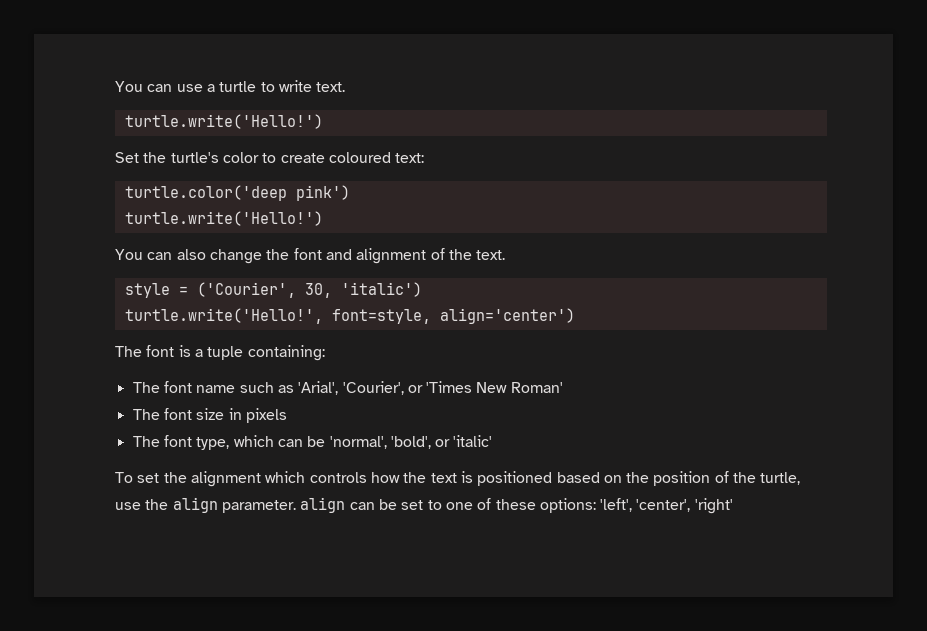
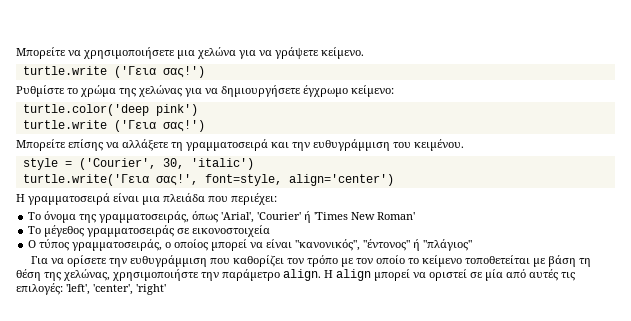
[115,80,346,92] [124,114,323,129] [115,152,425,163] [124,185,350,201] [124,211,323,226] [115,248,506,264] You can use a turtle to write text. // turtle.write('Hello!') // Set the turtle's color to create coloured text: // turtle.color('deep pink') // turtle.write('Hello!') // You can also change the font and alignment of the text. -> [16,47,364,59] [22,66,205,78] [16,85,394,97] [22,104,198,116] [22,120,205,132] [16,139,464,151] Μπορείτε να χρησιμοποιήσετε μια χελώνα για να γράψετε κείμενο. // turtle.write ('Γεια σας!') // Ρυθμίστε το χρώμα της χελώνας για να δημιουργήσετε έγχρωμο κείμενο: // turtle.color('deep pink') // turtle.write ('Γεια σας!') // Μπορείτε επίσης να αλλάξετε τη γραμματοσειρά και την ευθυγράμμιση του κειμένου.
[124,308,323,324] turtle.write('Hello!', -> [22,174,198,186] turtle.write('Γεια σας!',
[115,345,325,361] [132,381,563,395] [132,408,287,423] [132,435,493,450] [115,471,801,487] [115,497,596,513] The font is a tuple containing: // The font name such as 'Arial', 'Courier', or 'Times New Roman' // The font size in pixels // The font type, which can be 'normal', 'bold', or 'italic' // To set the alignment which controls how the text is positioned based on the position of the turtle, use the align parameter. align can be set to one of these options: -> [16,193,277,205] [28,211,416,223] [28,225,271,237] [28,239,473,251] [30,255,591,267] [16,269,575,281] [16,283,63,295] Η γραμματοσειρά είναι μια πλειάδα που περιέχει: // Το όνομα της γραμματοσειράς, όπως 'Arial', 'Courier' ή 'Times New Roman' // Το μέγεθος γραμματοσειράς σε εικονοστοιχεία // Ο τύπος γραμματοσειράς, ο οποίος μπορεί να είναι "κανονικός", "έντονος" ή "πλάγιος" // Για να ορίσετε την ευθυγράμμιση που καθορίζει τον τρόπο με τον οποίο το κείμενο τοποθετείται με βάση τη θέση της χελώνας, χρησιμοποιήστε την παράμετρο align. Η align μπορεί να οριστεί σε μία από αυτές τις επιλογές:

